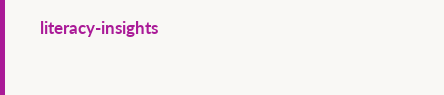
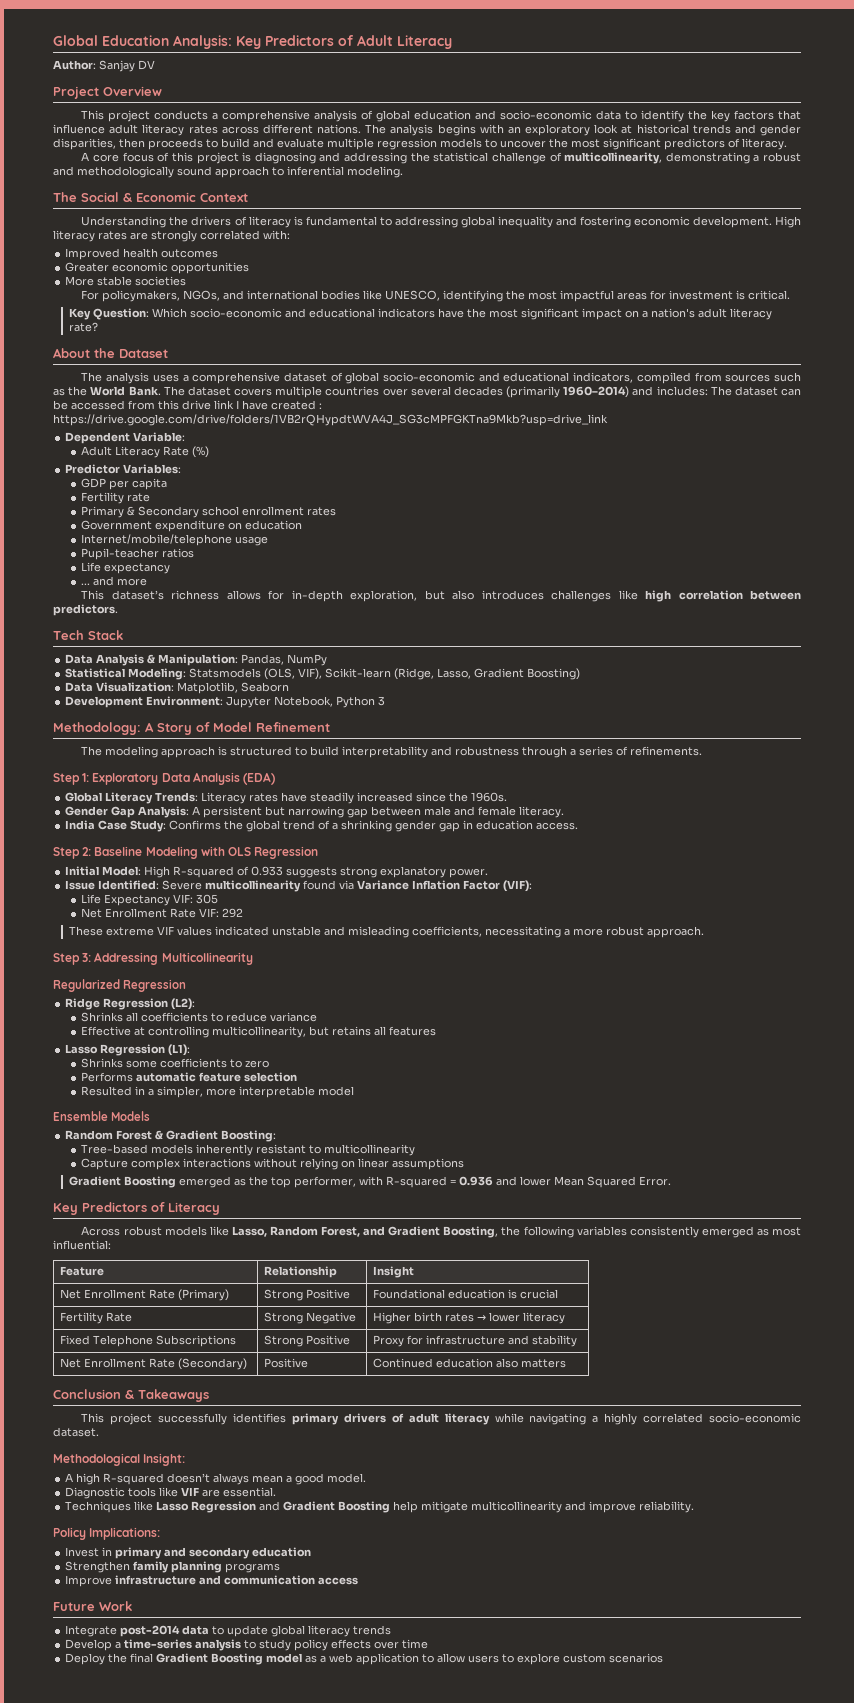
[40,21,158,37] literacy-insights -> [53,35,452,49] [53,60,155,72] [53,86,162,99] [81,110,801,122] [53,124,801,136] [53,138,787,150] [81,152,801,164] [53,166,403,178] [53,192,248,202] [81,216,802,228] [53,230,290,242] [65,248,219,260] [65,262,250,274] [65,276,187,286] [81,290,791,302] [68,308,772,320] [68,322,98,332] [53,348,168,358] [81,372,801,384] [53,386,801,398] [53,400,322,410] [53,414,608,426] [65,432,186,444] [81,446,210,458] [65,464,182,474] [81,478,168,490] [81,492,151,504] [81,506,337,518] [81,520,303,532] [81,534,269,546] [81,548,195,560] [81,562,171,574] [81,576,148,586] [81,590,801,602] [53,604,118,616] [53,630,123,640] [65,654,328,666] [65,668,581,680] [65,682,290,694] [65,696,386,708] [53,722,330,735] [81,746,703,758] [53,772,276,785] [65,792,508,804] [65,806,565,818] [65,820,579,832] [53,846,319,859] [65,866,489,878] [65,880,533,892] [81,894,219,906] [81,908,244,918] [68,926,704,938] [53,952,253,965] [53,979,187,992] [65,998,196,1010] [81,1012,318,1022] [81,1026,437,1038] [65,1044,191,1056] [81,1058,270,1068] [81,1072,298,1082] [81,1086,355,1098] [53,1111,151,1121] [65,1130,277,1142] [81,1144,416,1156] [81,1158,465,1170] [68,1176,671,1188] [53,1202,220,1215] [81,1226,801,1238] [53,1240,111,1250] [60,1266,105,1276] [264,1266,338,1278] [373,1266,415,1278] [60,1289,230,1301] [264,1289,351,1301] [373,1289,559,1299] [60,1312,133,1324] [264,1312,357,1324] [373,1312,566,1324] [60,1335,237,1347] [264,1335,351,1347] [373,1335,578,1347] [60,1358,248,1370] [264,1358,309,1368] [373,1358,567,1368] [53,1389,209,1402] [81,1413,801,1425] [53,1427,99,1437] [53,1453,186,1466] [65,1473,367,1485] [65,1487,277,1499] [65,1501,695,1513] [53,1527,161,1540] [65,1547,312,1559] [65,1561,281,1573] [65,1575,359,1587] [53,1601,132,1611] [65,1625,392,1637] [65,1639,429,1651] [65,1653,664,1665] Global Education Analysis: Key Predictors of Adult Literacy // Author: Sanjay DV // Project Overview // This project conducts a comprehensive analysis of global education and socio-economic data to identify the key factors that influence adult literacy rates across different nations. The analysis begins with an exploratory look at historical trends and gender disparities, then proceeds to build and evaluate multiple regression models to uncover the most significant predictors of literacy. // A core focus of this project is diagnosing and addressing the statistical challenge of multicollinearity, demonstrating a robust and methodologically sound approach to inferential modeling. // The Social & Economic Context // Understanding the drivers of literacy is fundamental to addressing global inequality and fostering economic development. High literacy rates are strongly correlated with: // Improved health outcomes // Greater economic opportunities // More stable societies // For policymakers, NGOs, and international bodies like UNESCO, identifying the most impactful areas for investment is critical. // Key Question: Which socio-economic and educational indicators have the most significant impact on a nation's adult literacy rate? // About the Dataset // The analysis uses a comprehensive dataset of global socio-economic and educational indicators, compiled from sources such as the World Bank. The dataset covers multiple countries over several decades (primarily 1960–2014) and includes: The dataset can be accessed from this drive link I have created : https://drive.google.com/drive/folders/1VB2rQHypdtWVA4J_SG3cMPFGKTna9Mkb?usp=drive_link // Dependent Variable: // Adult Literacy Rate (%) // Predictor Variables: // GDP per capita // Fertility rate // Primary & Secondary school enrollment rates // Government expenditure on education // Internet/mobile/telephone usage // Pupil-teacher ratios // Life expectancy // ... and more // This dataset’s richness allows for in-depth exploration, but also introduces challenges like high correlation between predictors. // Tech Stack // Data Analysis & Manipulation: Pandas, NumPy // Statistical Modeling: Statsmodels (OLS, VIF), Scikit-learn (Ridge, Lasso, Gradient Boosting) // Data Visualization: Matplotlib, Seaborn // Development Environment: Jupyter Notebook, Python 3 // Methodology: A Story of Model Refinement // The modeling approach is structured to build interpretability and robustness through a series of refinements. // Step 1: Exploratory Data Analysis (EDA) // Global Literacy Trends: Literacy rates have steadily increased since the 1960s. // Gender Gap Analysis: A persistent but narrowing gap between male and female literacy. // India Case Study: Confirms the global trend of a shrinking gender gap in education access. // Step 2: Baseline Modeling with OLS Regression // Initial Model: High R-squared of 0.933 suggests strong explanatory power. // Issue Identified: Severe multicollinearity found via Variance Inflation Factor (VIF): // Life Expectancy VIF: 305 // Net Enrollment Rate VIF: 292 // These extreme VIF values indicated unstable and misleading coefficients, necessitating a more robust approach. // Step 3: Addressing Multicollinearity // Regularized Regression // Ridge Regression (L2): // Shrinks all coefficients to reduce variance // Effective at controlling multicollinearity, but retains all features // Lasso Regression (L1): // Shrinks some coefficients to zero // Performs automatic feature selection // Resulted in a simpler, more interpretable model // Ensemble Models // Random Forest & Gradient Boosting: // Tree-based models inherently resistant to multicollinearity // Capture complex interactions without relying on linear assumptions // Gradient Boosting emerged as the top performer, with R-squared = 0.936 and lower Mean Squared Error. // Key Predictors of Literacy // Across robust models like Lasso, Random Forest, and Gradient Boosting, the following variables consistently emerged as most influential: // Feature | Relationship | Insight // Net Enrollment Rate (Primary) | Strong Positive | Foundational education is crucial // Fertility Rate | Strong Negative | Higher birth rates → lower literacy // Fixed Telephone Subscriptions | Strong Positive | Proxy for infrastructure and stability // Net Enrollment Rate (Secondary) | Positive | Continued education also matters // Conclusion & Takeaways // This project successfully identifies primary drivers of adult literacy while navigating a highly correlated socio-economic dataset. // Methodological Insight: // A high R-squared doesn’t always mean a good model. // Diagnostic tools like VIF are essential. // Techniques like Lasso Regression and Gradient Boosting help mitigate multicollinearity and improve reliability. // Policy Implications: // Invest in primary and secondary education // Strengthen family planning programs // Improve infrastructure and communication access // Future Work // Integrate post-2014 data to update global literacy trends // Develop a time-series analysis to study policy effects over time // Deploy the final Gradient Boosting model as a web application to allow users to explore custom scenarios

